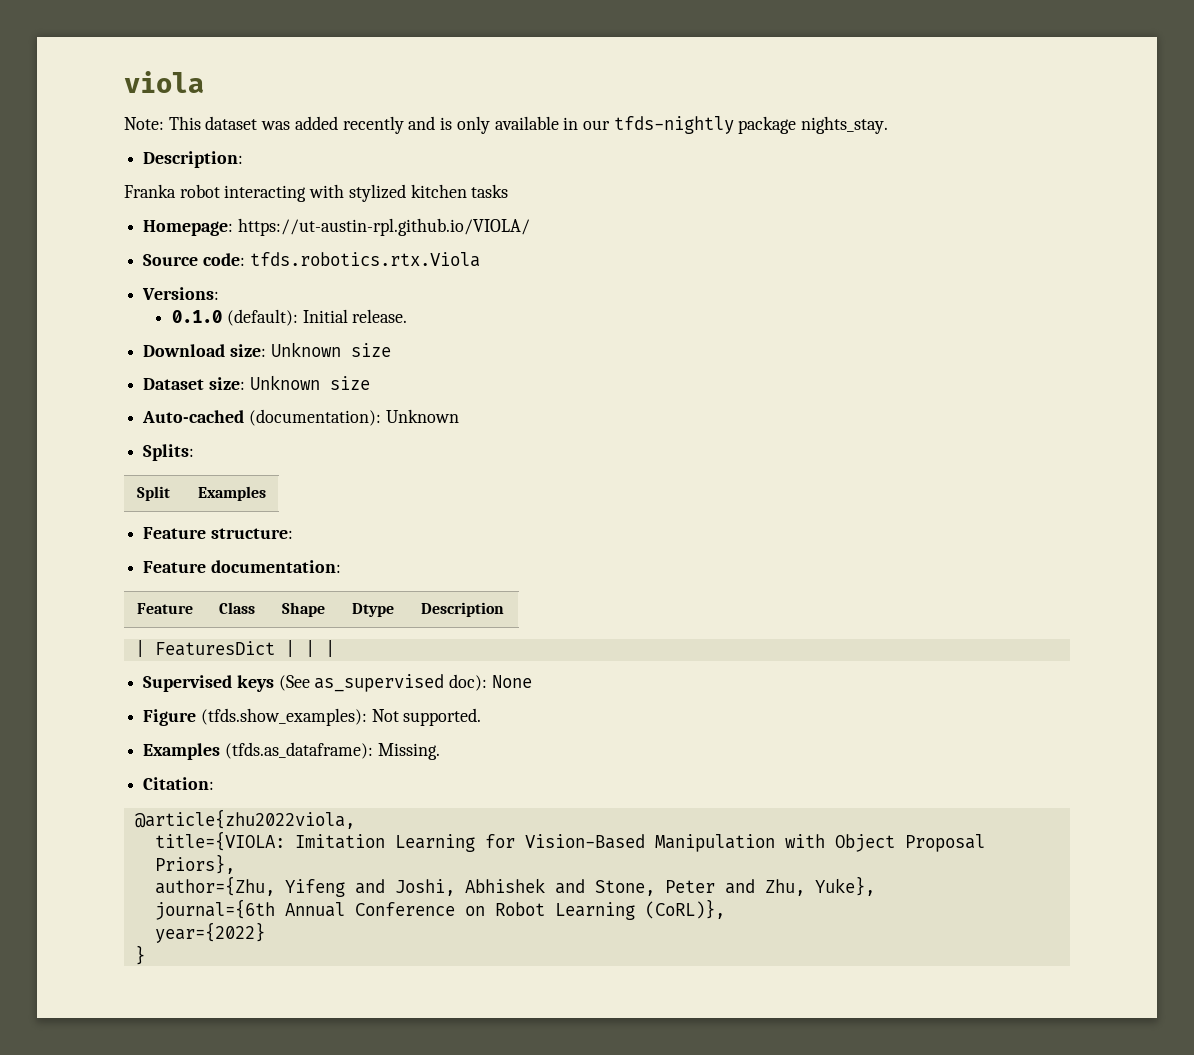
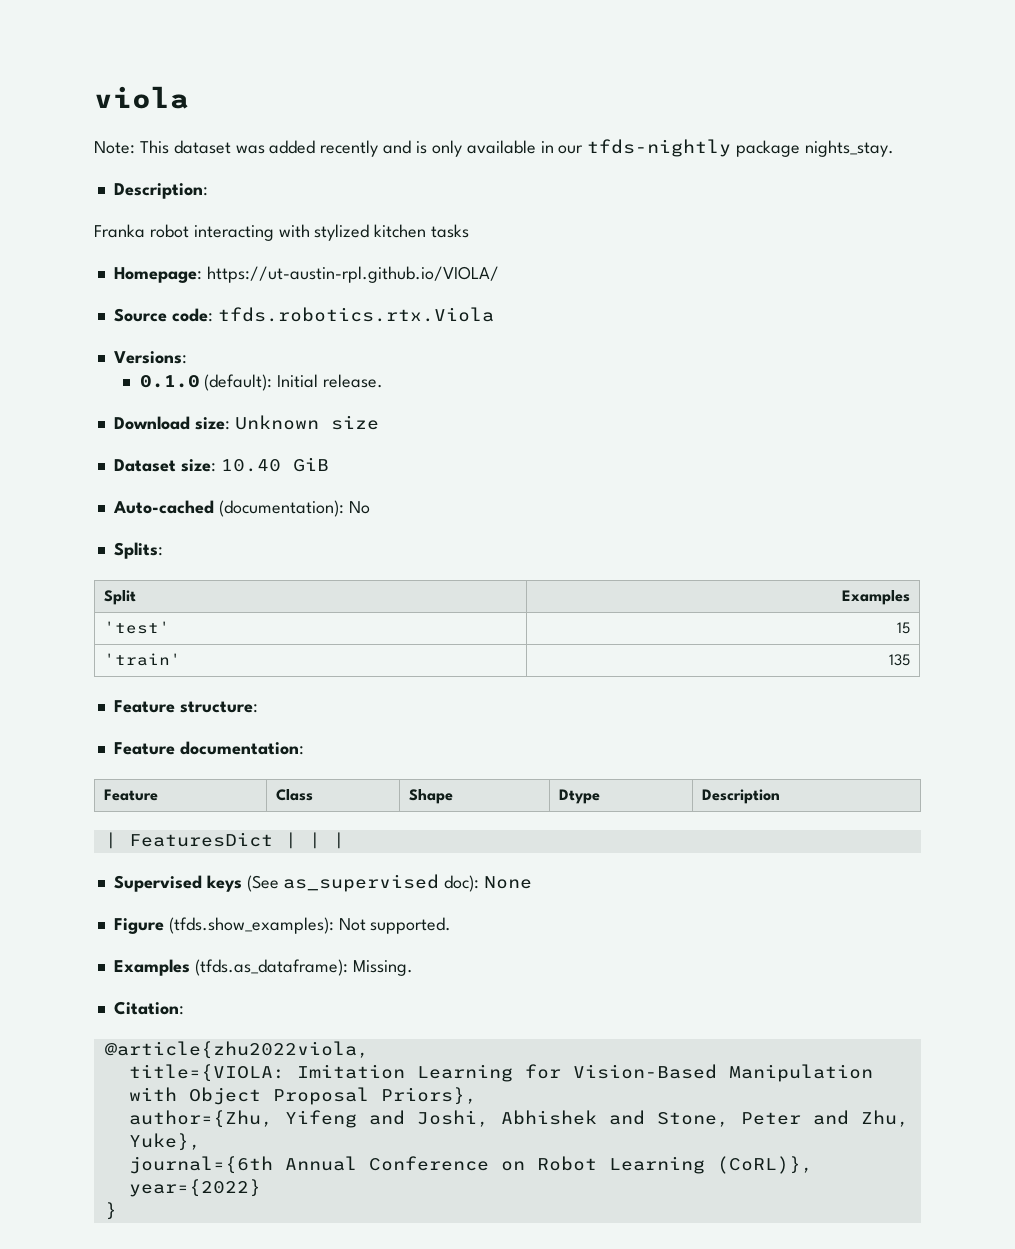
[249,375,370,390] Unknown size -> [220,457,329,472] 10.40 GiB
[385,409,459,423] Unknown -> [348,501,370,514] No
(267, 493) none -> [103,621,170,634] [897,622,911,634] [103,653,181,666] [889,654,911,666] // 'test' | 15 // 'train' | 135

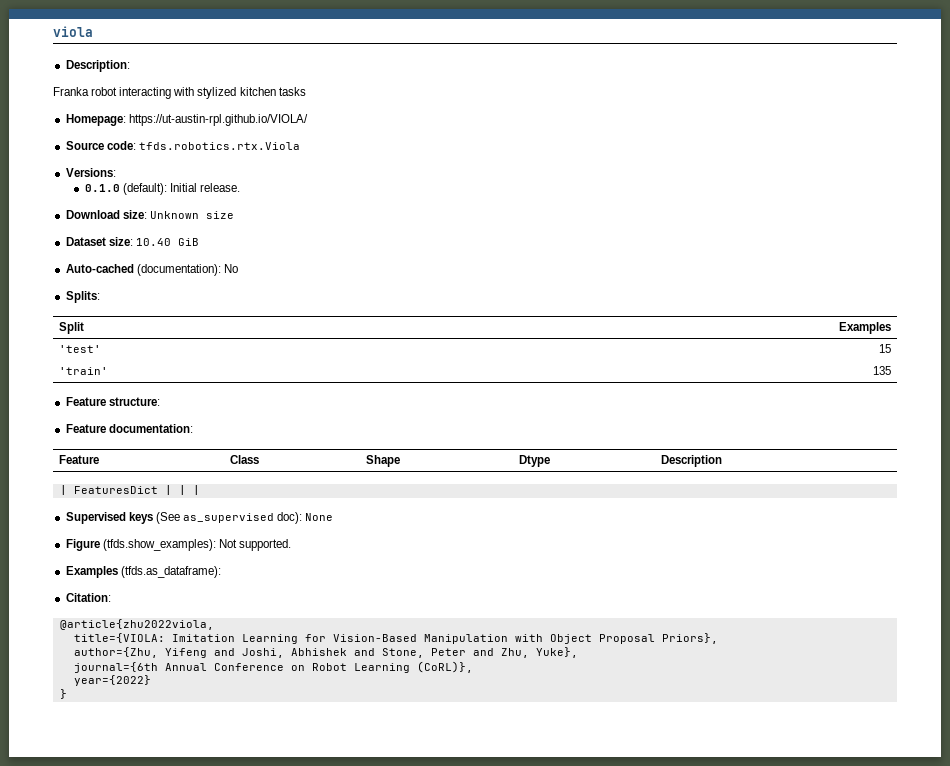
[94,139,895,157] // Note: This dataset was added recently and is only available in our tfds-nightly package nights_stay. -> (93, 31) none
[352,960,413,976] Missing. -> (221, 572) none

